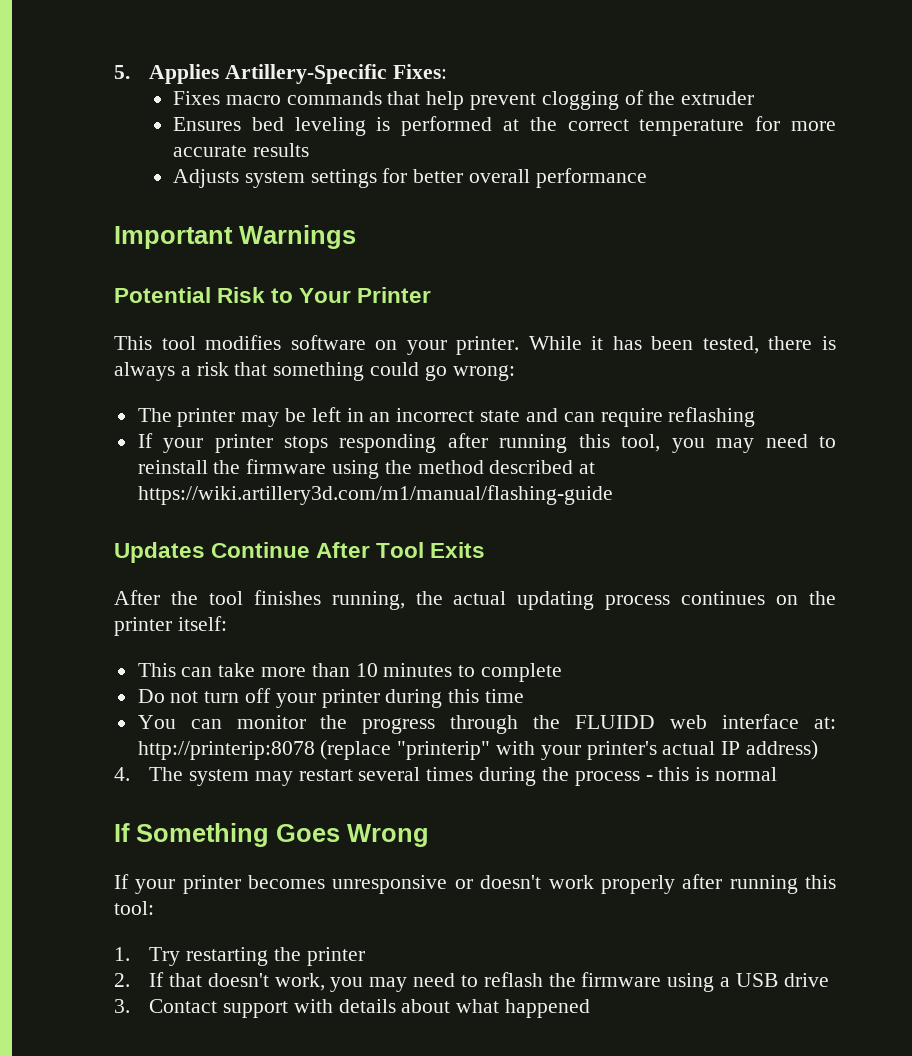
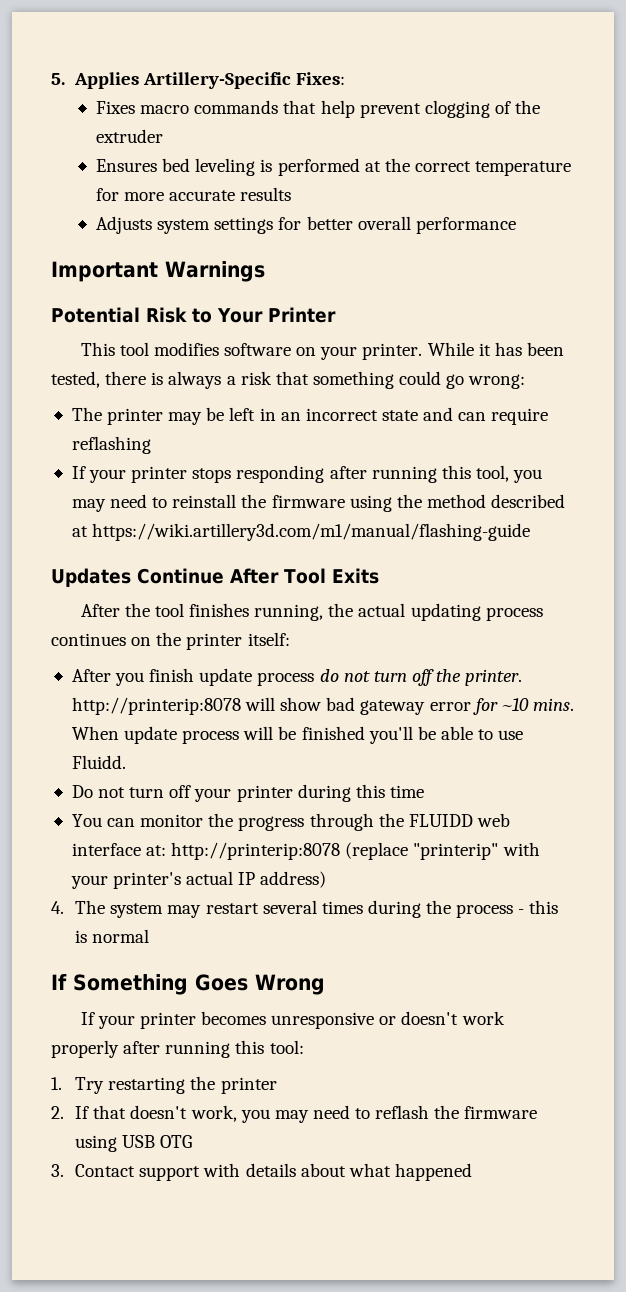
[137,663,563,682] This can take more than 10 minutes to complete -> [71,668,523,686] [71,697,574,715] [71,726,524,744] [71,755,126,769] After you finish update process do not turn off the printer. http://printerip:8078 will show bad gateway error for ~10 mins. When update process will be finished you'll be able to use Fluidd.
[719,973,829,987] a USB drive -> [122,1135,193,1148] USB OTG

